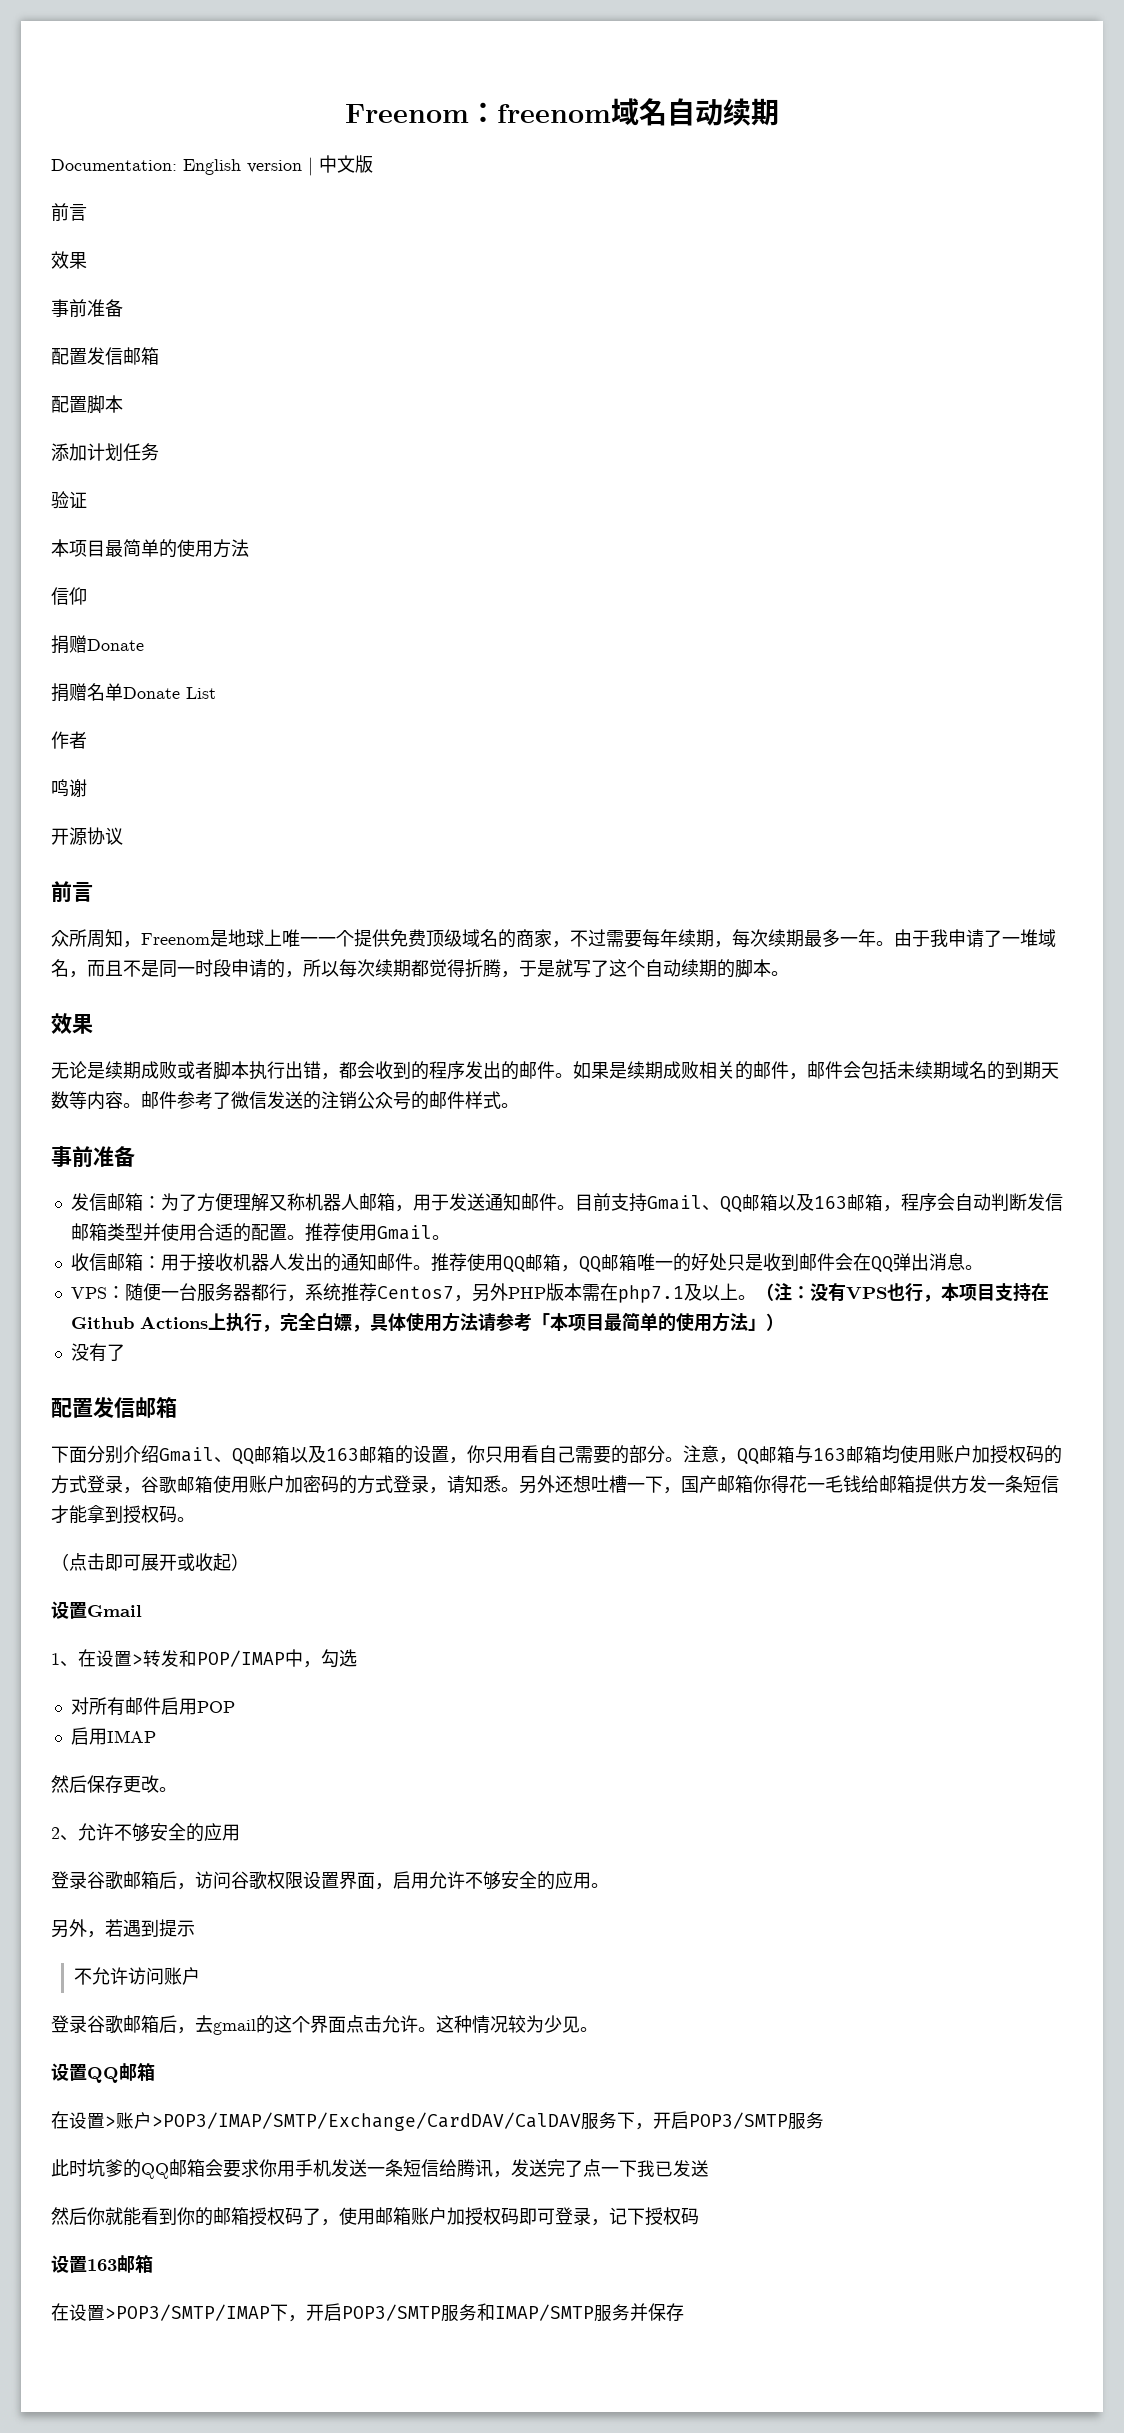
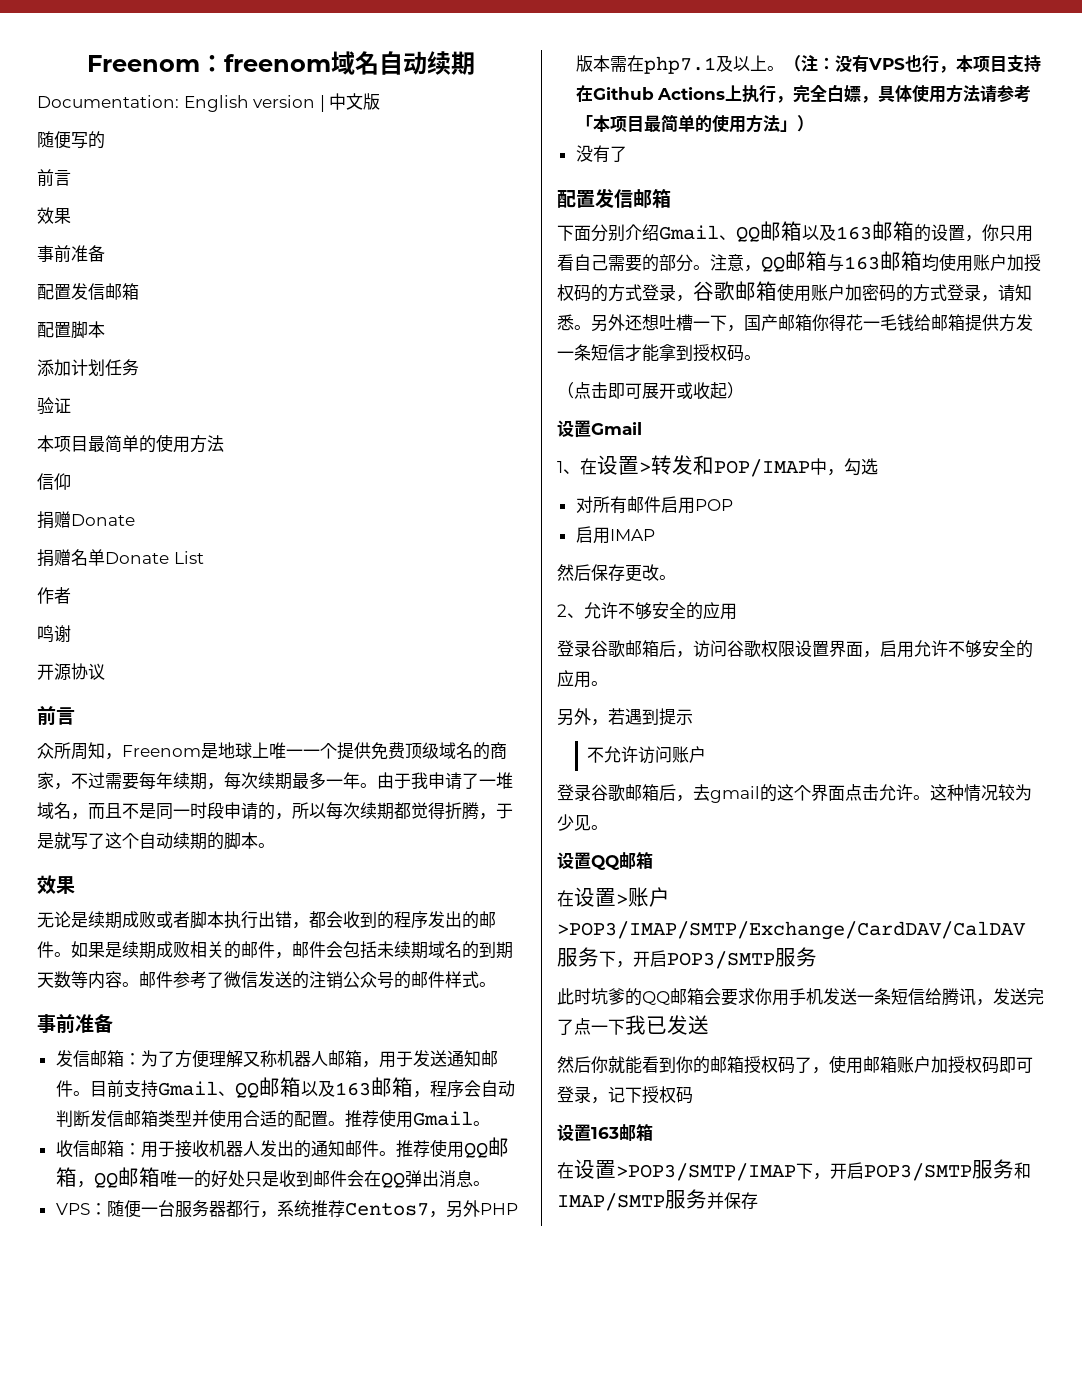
(373, 164) none -> [37,131,105,149] // 随便写的

